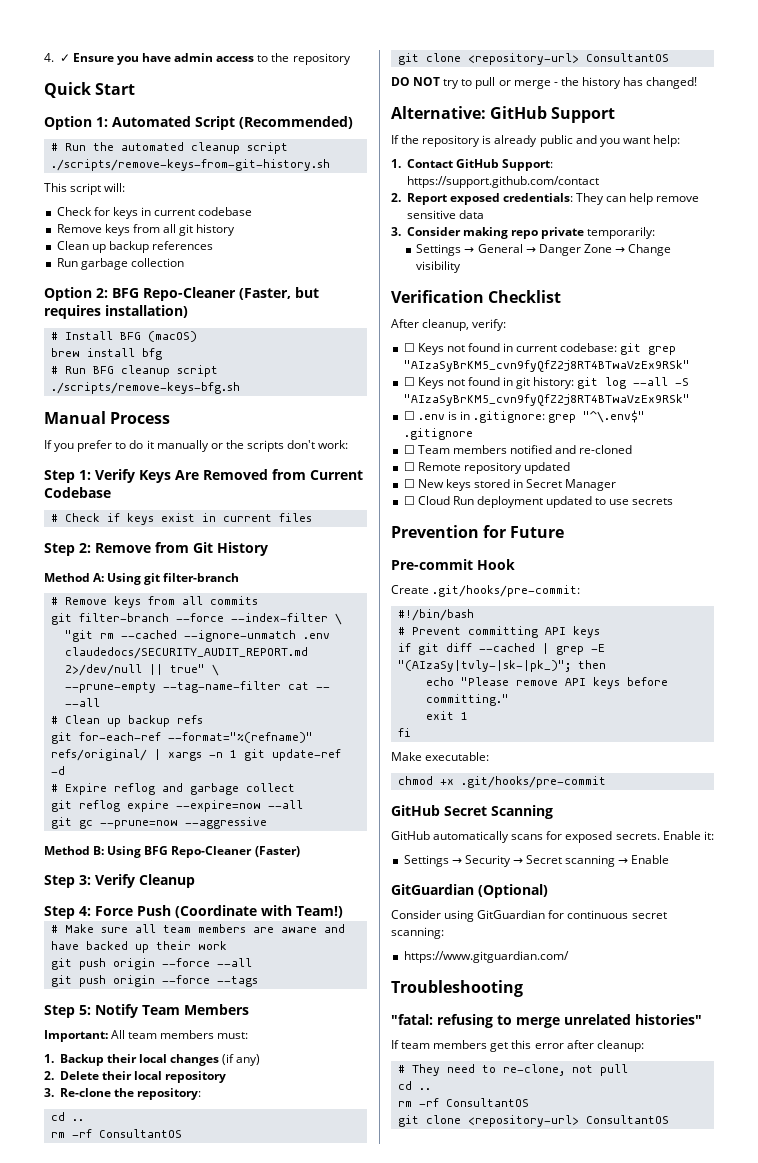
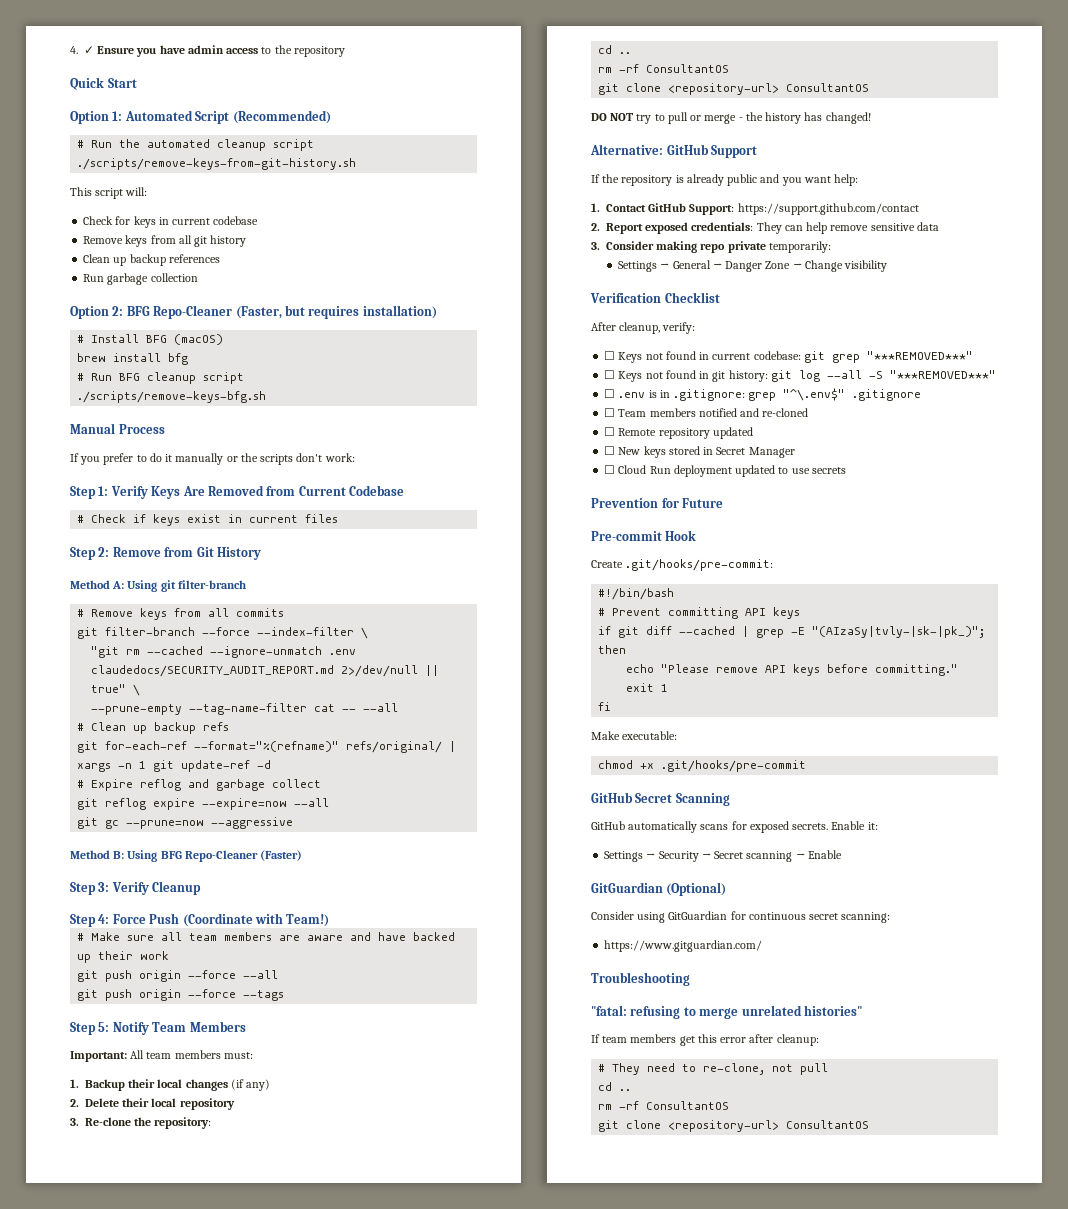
[403,360,690,372] "AIzaSyBrKM5_cvn9fyQfZ2j8RT4BTwaVzEx9RSk" -> [866,351,973,360] "***REMOVED***"
[403,394,690,406] "AIzaSyBrKM5_cvn9fyQfZ2j8RT4BTwaVzEx9RSk" -> [889,370,996,379] "***REMOVED***"

